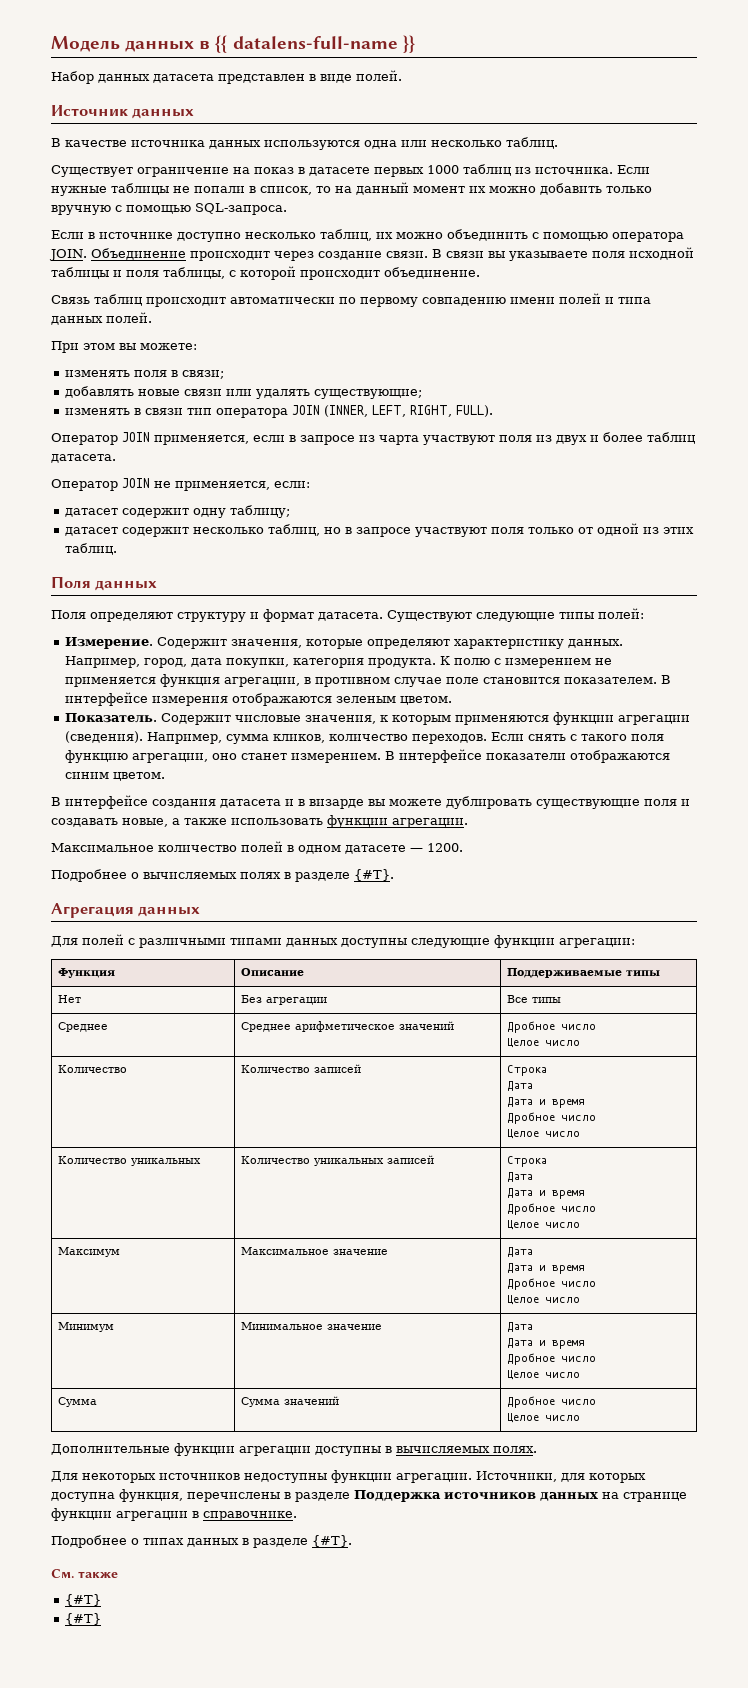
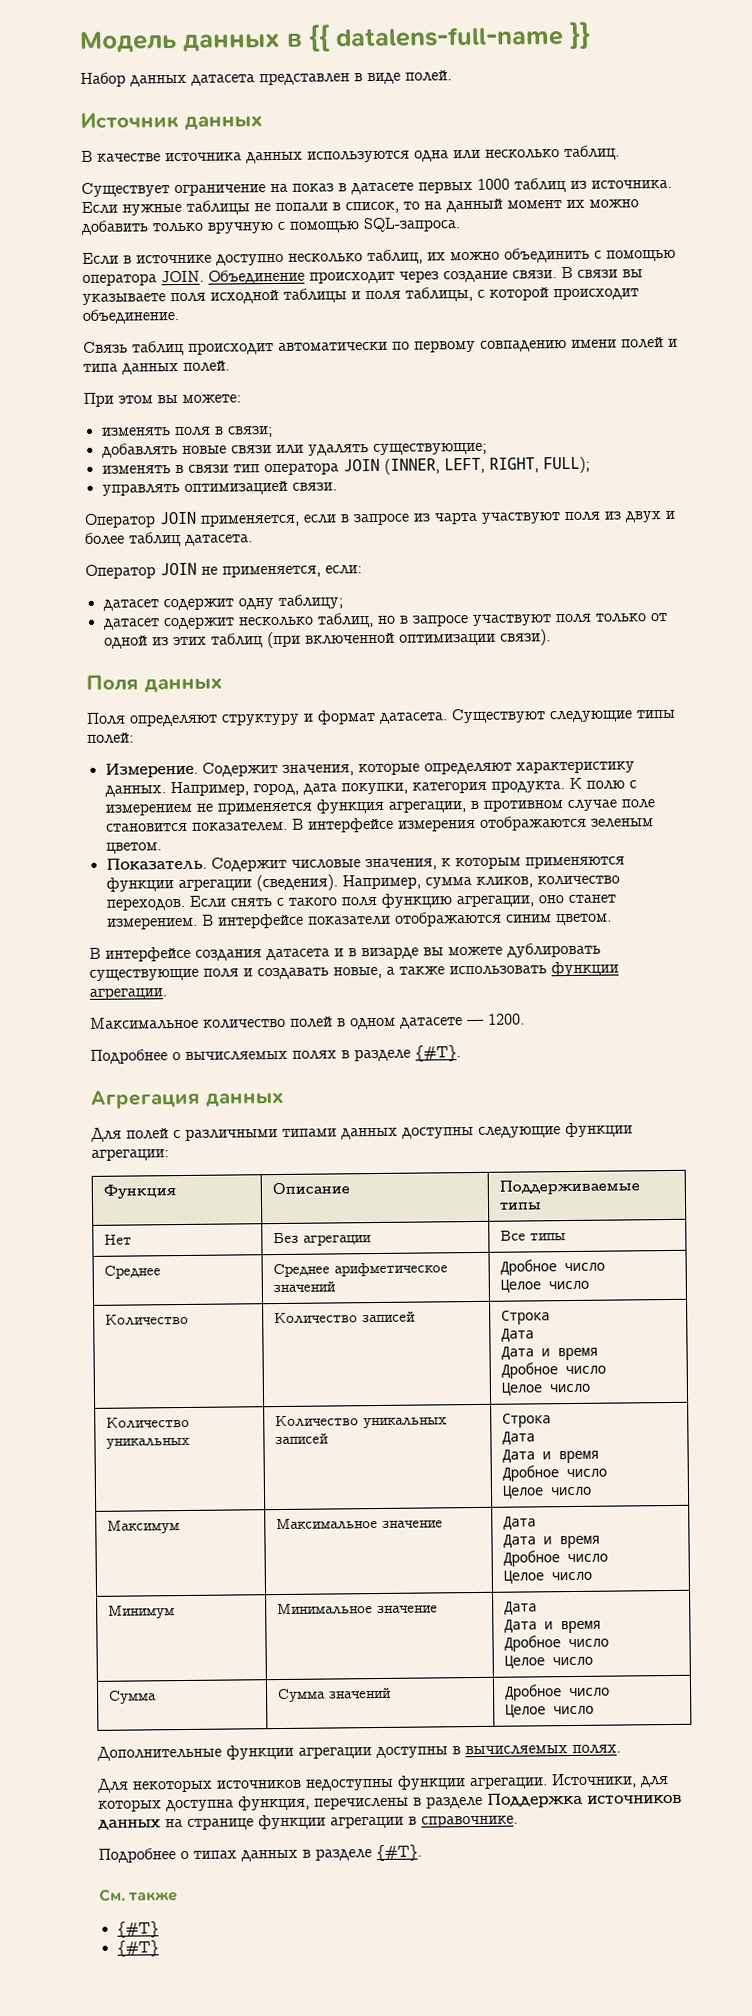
[455,405,493,417] FULL). -> [542,456,590,474] [101,480,337,496] FULL); // управлять оптимизацией связи.
[64,543,117,555] таблиц. -> [210,629,551,649] таблиц (при включенной оптимизации связи).

